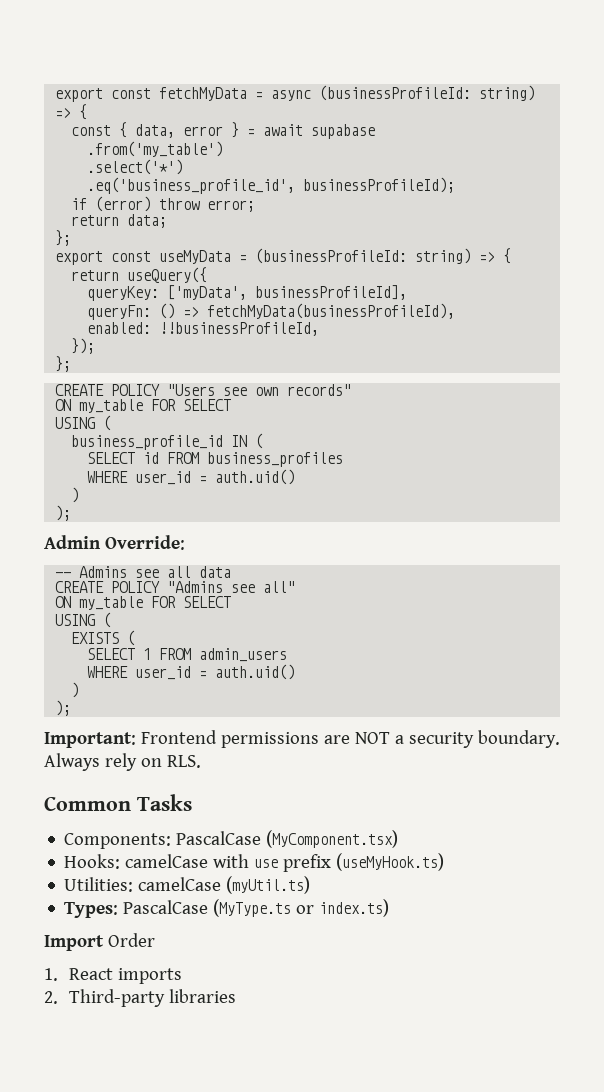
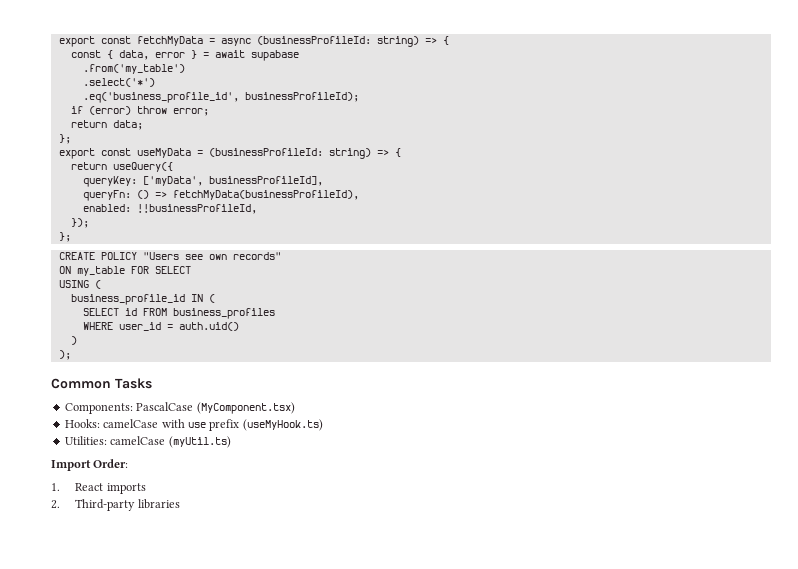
[44,535,185,550] [55,566,232,578] [55,581,296,593] [55,596,232,610] [55,612,112,628] [71,630,136,646] [87,648,288,662] [87,664,296,680] [71,682,80,698] [55,700,72,716] [44,730,560,748] [44,753,201,771] // Admin Override: // -- Admins see all data // CREATE POLICY "Admins see all" // ON my_table FOR SELECT // USING ( // EXISTS ( // SELECT 1 FROM admin_users // WHERE user_id = auth.uid() // ) // ); // Important: Frontend permissions are NOT a security boundary. Always rely on RLS. -> (71, 355) none
[64,899,390,918] // Types: PascalCase (MyType.ts or index.ts) -> (231, 442) none
[107,933,155,947] Order -> [93,459,129,468] Order:

